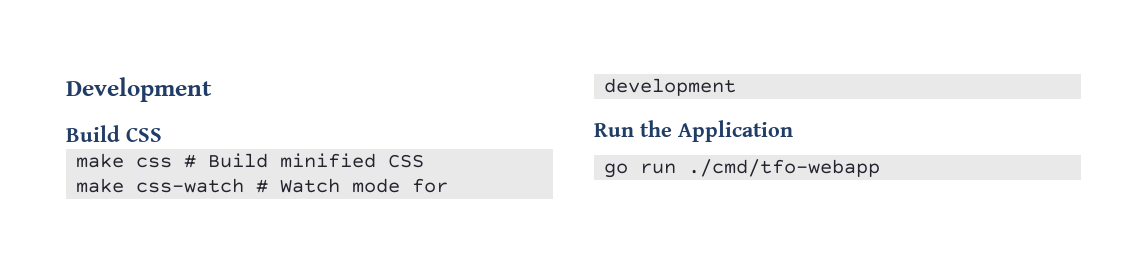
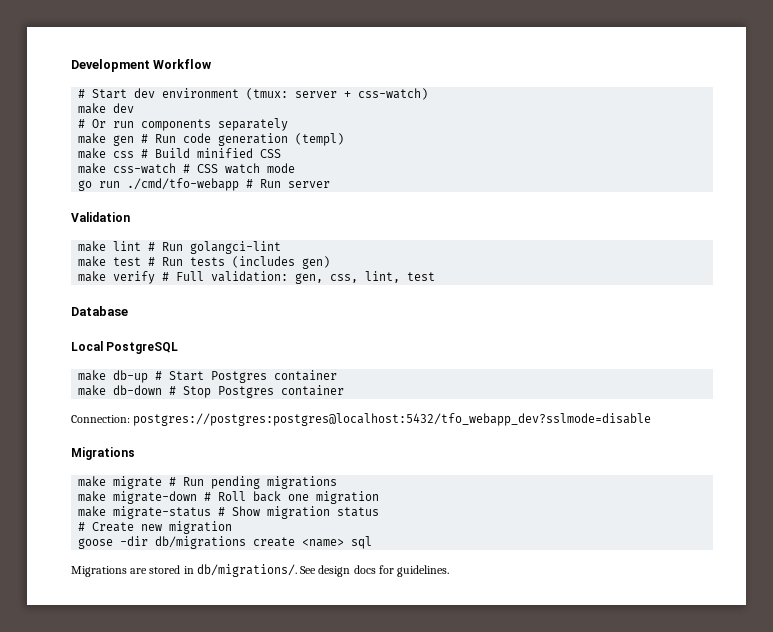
[66,125,162,142] // Build CSS -> [153,59,212,69] [78,88,429,100] [78,103,135,114] [78,118,289,131] [78,133,345,146] Workflow // # Start dev environment (tmux: server + css-watch) // make dev // # Or run components separately // make gen # Run code generation (templ)
[280,178,341,193] Watch -> [197,163,261,174] CSS watch
[412,178,449,193] [604,78,737,96] [594,120,793,142] [604,159,881,178] for development // Run the Application // go run ./cmd/tfo-webapp -> [78,178,331,191] [71,212,130,222] [78,241,282,254] [78,256,331,269] [78,271,436,284] [71,306,128,316] [71,341,179,354] [78,370,338,383] [78,385,345,398] [71,413,652,426] [71,447,135,460] [78,476,338,489] [78,491,380,504] [78,506,380,519] [78,521,233,534] [78,536,373,549] [71,564,450,577] // go run ./cmd/tfo-webapp # Run server // Validation // make lint # Run golangci-lint // make test # Run tests (includes gen) // make verify # Full validation: gen, css, lint, test // Database // Local PostgreSQL // make db-up # Start Postgres container // make db-down # Stop Postgres container // Connection: postgres://postgres:postgres@localhost:5432/tfo_webapp_dev?sslmode=disable // Migrations // make migrate # Run pending migrations // make migrate-down # Roll back one migration // make migrate-status # Show migration status // # Create new migration // goose -dir db/migrations create <name> sql // Migrations are stored in db/migrations/. See design docs for guidelines.

